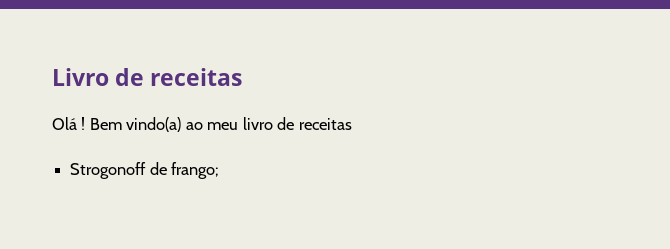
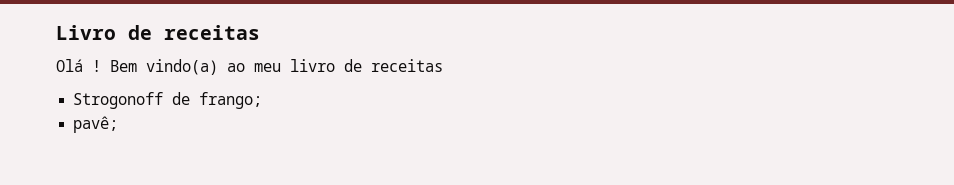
(220, 170) none -> [73,116,119,133] // pavê;

